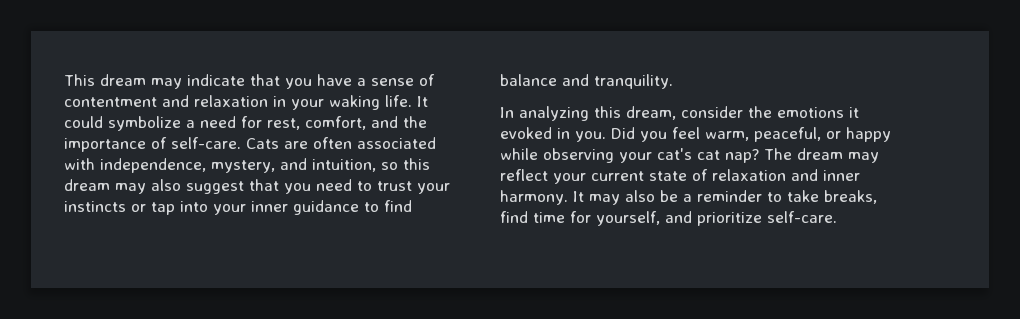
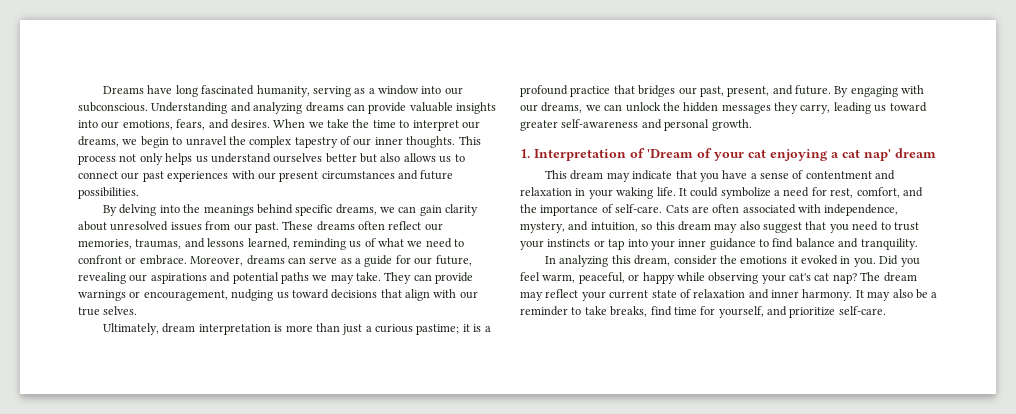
(64, 80) none -> [103,85,463,97] [78,102,496,114] [78,119,480,131] [78,136,481,148] [78,153,465,165] [78,170,454,182] [78,187,139,199] [103,204,479,216] [78,221,443,233] [78,238,465,250] [78,255,472,267] [78,272,474,284] [78,289,478,301] [78,306,138,316] [103,323,491,335] [520,85,925,97] [520,102,927,114] [520,119,752,131] [520,148,936,161] Dreams have long fascinated humanity, serving as a window into our subconscious. Understanding and analyzing dreams can provide valuable insights into our emotions, fears, and desires. When we take the time to interpret our dreams, we begin to unravel the complex tapestry of our inner thoughts. This process not only helps us understand ourselves better but also allows us to connect our past experiences with our present circumstances and future possibilities. // By delving into the meanings behind specific dreams, we can gain clarity about unresolved issues from our past. These dreams often reflect our memories, traumas, and lessons learned, reminding us of what we need to confront or embrace. Moreover, dreams can serve as a guide for our future, revealing our aspirations and potential paths we may take. They can provide warnings or encouragement, nudging us toward decisions that align with our true selves. // Ultimately, dream interpretation is more than just a curious pastime; it is a profound practice that bridges our past, present, and future. By engaging with our dreams, we can unlock the hidden messages they carry, leading us toward greater self-awareness and personal growth. // 1. Interpretation of 'Dream of your cat enjoying a cat nap' dream //

